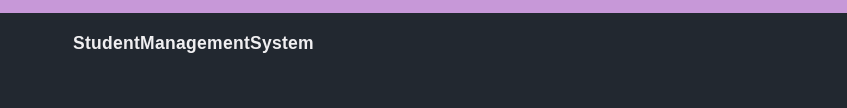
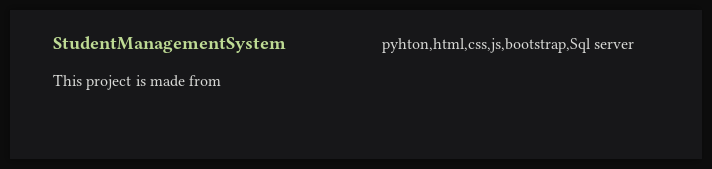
(314, 44) none -> [53,74,222,90] [382,38,635,53] // This project is made from pyhton,html,css,js,bootstrap,Sql server

